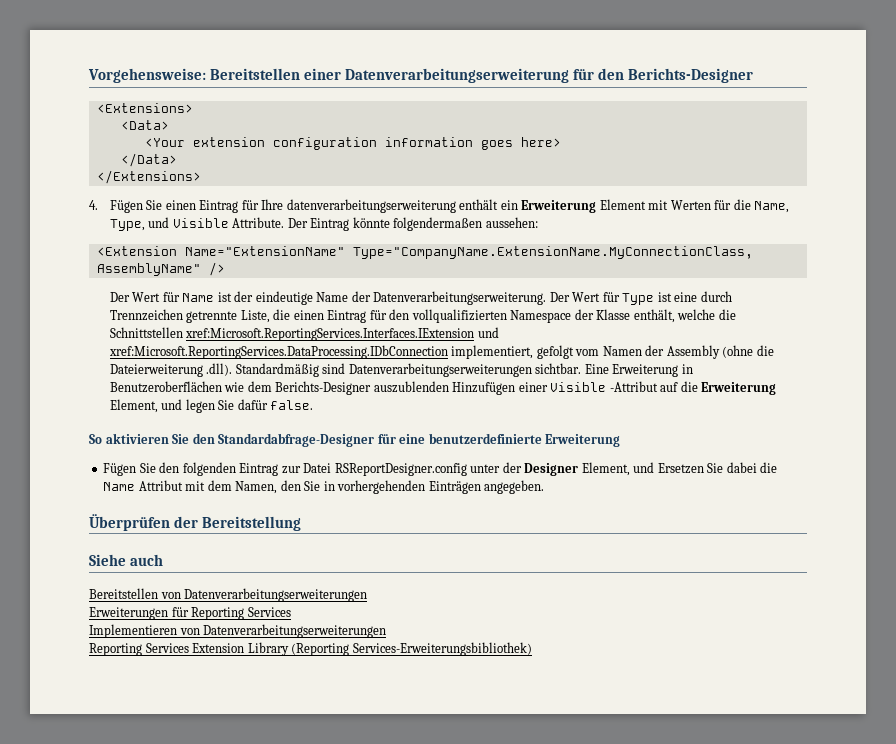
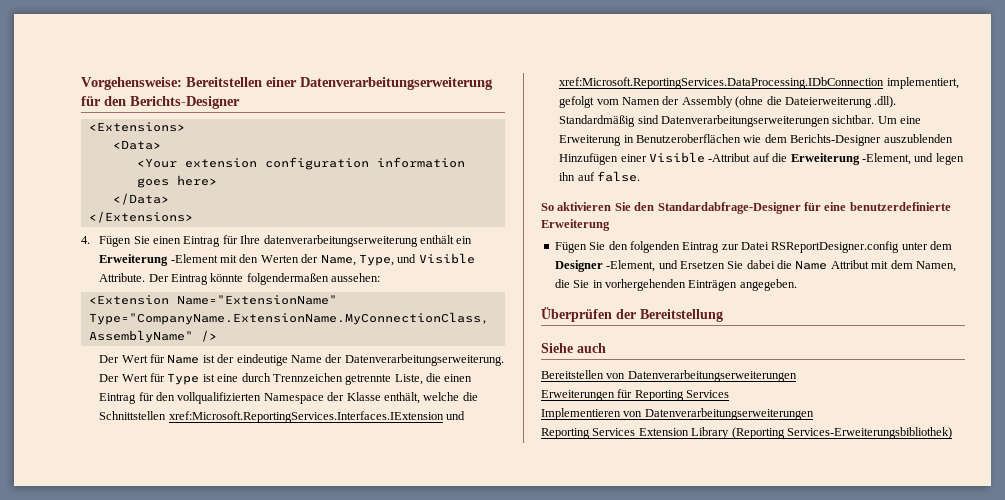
[599,199,751,210] Element mit Werten für die -> [170,254,319,263] -Element mit den Werten der
[584,364,609,374] Eine -> [877,116,922,124] Um eine
[109,399,158,413] Element, -> [861,153,911,165] -Element,
[218,399,268,410] Sie dafür -> [559,172,595,181] ihn auf
[502,462,630,476] der Designer Element, -> [930,241,953,250] [554,260,656,272] dem Designer -Element,
[280,480,301,491] den -> [554,279,570,288] die

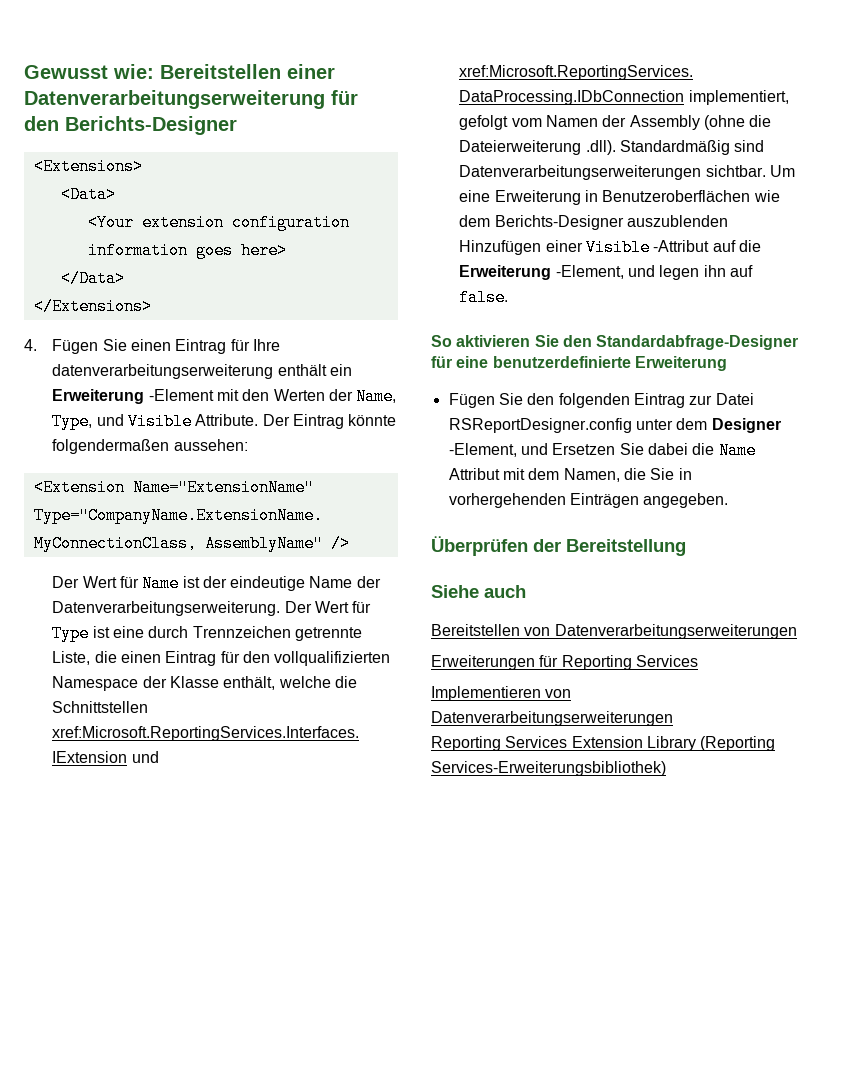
[81,77,182,90] Vorgehensweise: -> [24,64,154,79] Gewusst wie:

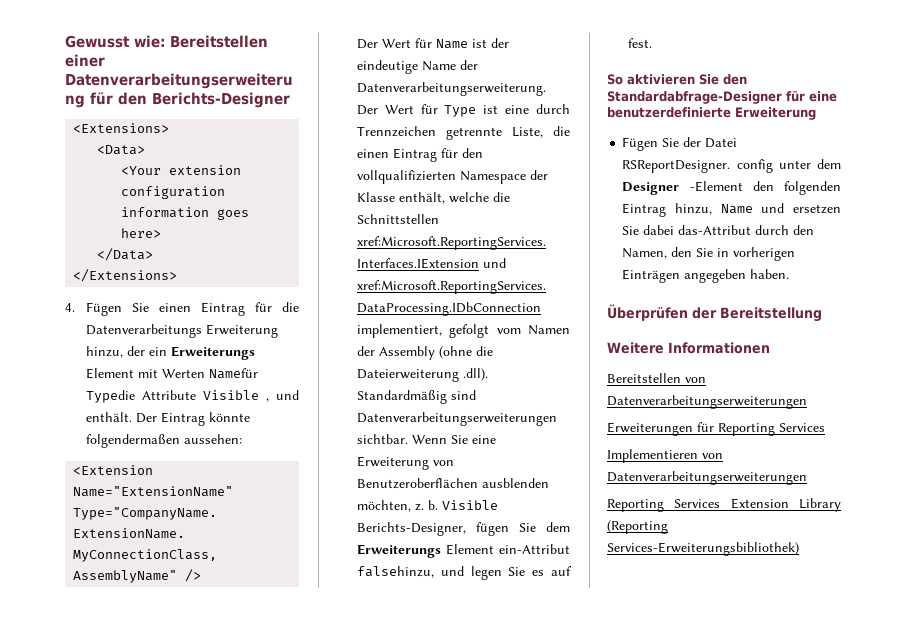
[252,339,280,351] [52,364,352,379] [52,388,397,405] [52,413,259,430] Ihre datenverarbeitungserweiterung enthält ein Erweiterung -Element mit den Werten der Name, Type, und Visible Attribute. -> [282,302,299,312] [85,324,278,338] [85,346,255,360] [85,368,258,379] [85,390,299,403] [85,412,132,422] die Datenverarbeitungs Erweiterung hinzu, der ein Erweiterungs Element mit Werten Namefür Typedie Attribute Visible , und enthält.
[769,165,795,177] [459,190,780,205] [459,215,728,230] [459,239,761,256] [459,265,753,280] [459,289,509,306] Um eine Erweiterung in Benutzeroberflächen wie dem Berichts-Designer auszublenden Hinzufügen einer Visible -Attribut auf die Erweiterung -Element, und legen ihn auf false. -> [411,435,496,444] [356,456,454,470] [356,478,549,489] [356,500,498,512] [356,522,570,536] [356,544,570,558] [356,566,572,580] [627,38,652,48] Wenn Sie eine Erweiterung von Benutzeroberflächen ausblenden möchten, z. b. Visible Berichts-Designer, fügen Sie dem Erweiterungs Element ein-Attribut falsehinzu, und legen Sie es auf fest.
[527,393,754,408] [448,418,781,433] [448,442,756,459] [448,468,692,482] [448,493,729,508] den folgenden Eintrag zur Datei RSReportDesigner.config unter dem Designer -Element, und Ersetzen Sie dabei die Name Attribut mit dem Namen, die Sie in vorhergehenden Einträgen angegeben. -> [683,137,738,148] [622,159,841,173] [622,181,841,195] [622,203,841,217] [622,225,815,235] [622,247,796,261] [622,269,790,283] der Datei RSReportDesigner. config unter dem Designer -Element den folgenden Eintrag hinzu, Name und ersetzen Sie dabei das-Attribut durch den Namen, den Sie in vorherigen Einträgen angegeben haben.
[431,585,526,598] Siehe auch -> [607,342,770,354] Weitere Informationen

